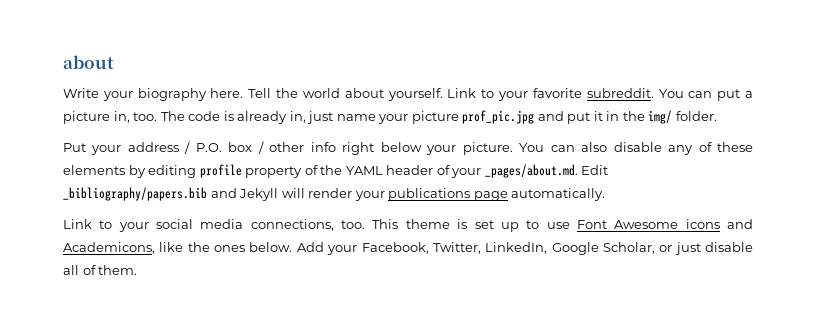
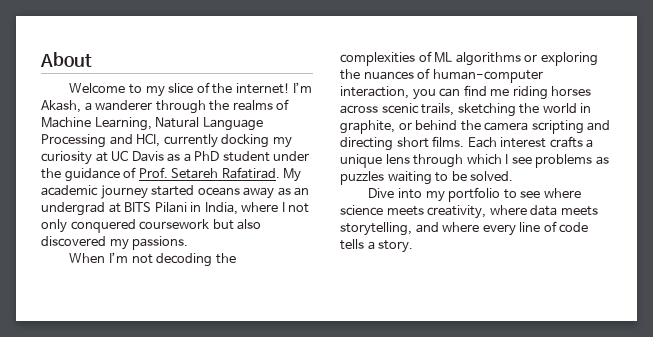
[63,55,114,69] [63,88,754,101] [63,110,717,124] [63,141,754,155] [63,164,609,178] [63,187,606,201] [63,219,754,232] [63,242,753,255] [63,265,138,275] about // Write your biography here. Tell the world about yourself. Link to your favorite subreddit. You can put a picture in, too. The code is already in, just name your picture prof_pic.jpg and put it in the img/ folder. // Put your address / P.O. box / other info right below your picture. You can also disable any of these elements by editing profile property of the YAML header of your _pages/about.md. Edit _bibliography/papers.bib and Jekyll will render your publications page automatically. // Link to your social media connections, too. This theme is set up to use Font Awesome icons and Academicons, like the ones below. Add your Facebook, Twitter, LinkedIn, Google Scholar, or just disable all of them. -> [40,52,92,67] [69,82,313,97] [41,99,290,114] [41,117,263,131] [41,133,292,148] [41,150,310,165] [41,167,302,182] [41,185,310,199] [41,202,310,216] [41,219,262,233] [41,236,189,250] [69,252,236,267] [340,51,598,66] [340,68,543,83] [340,85,592,100] [340,103,592,117] [340,120,611,134] [340,136,594,151] [340,154,609,168] [340,171,514,185] [368,187,581,202] [340,205,598,219] [340,221,589,236] [340,239,414,253] About // Welcome to my slice of the internet! I’m Akash, a wanderer through the realms of Machine Learning, Natural Language Processing and HCI, currently docking my curiosity at UC Davis as a PhD student under the guidance of Prof. Setareh Rafatirad. My academic journey started oceans away as an undergrad at BITS Pilani in India, where I not only conquered coursework but also discovered my passions. // When I’m not decoding the complexities of ML algorithms or exploring the nuances of human-computer interaction, you can find me riding horses across scenic trails, sketching the world in graphite, or behind the camera scripting and directing short films. Each interest crafts a unique lens through which I see problems as puzzles waiting to be solved. // Dive into my portfolio to see where science meets creativity, where data meets storytelling, and where every line of code tells a story.

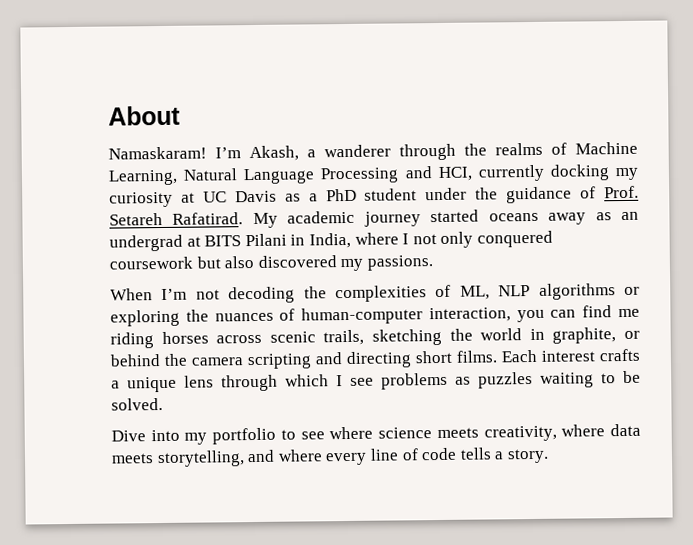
[69,82,290,97] Welcome to my slice of the internet! -> [108,146,207,160] Namaskaram!
[434,52,453,63] ML -> [459,285,531,300] ML, NLP

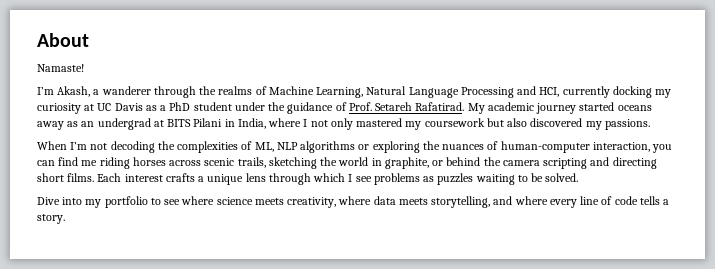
[108,146,207,160] Namaskaram! -> [37,64,84,72] Namaste! //
[476,230,553,248] conquered -> [356,118,422,130] mastered my

